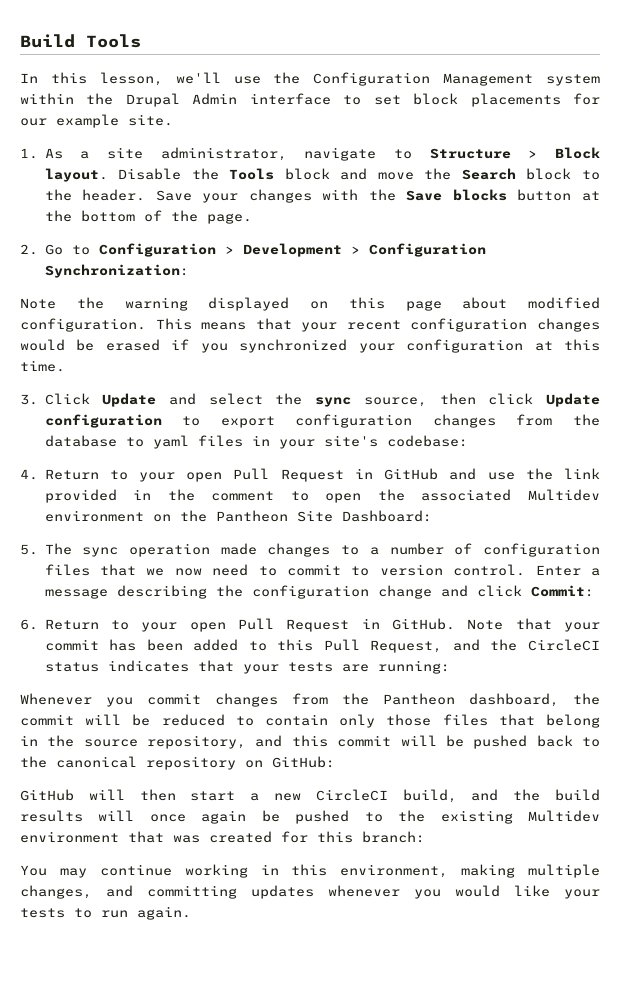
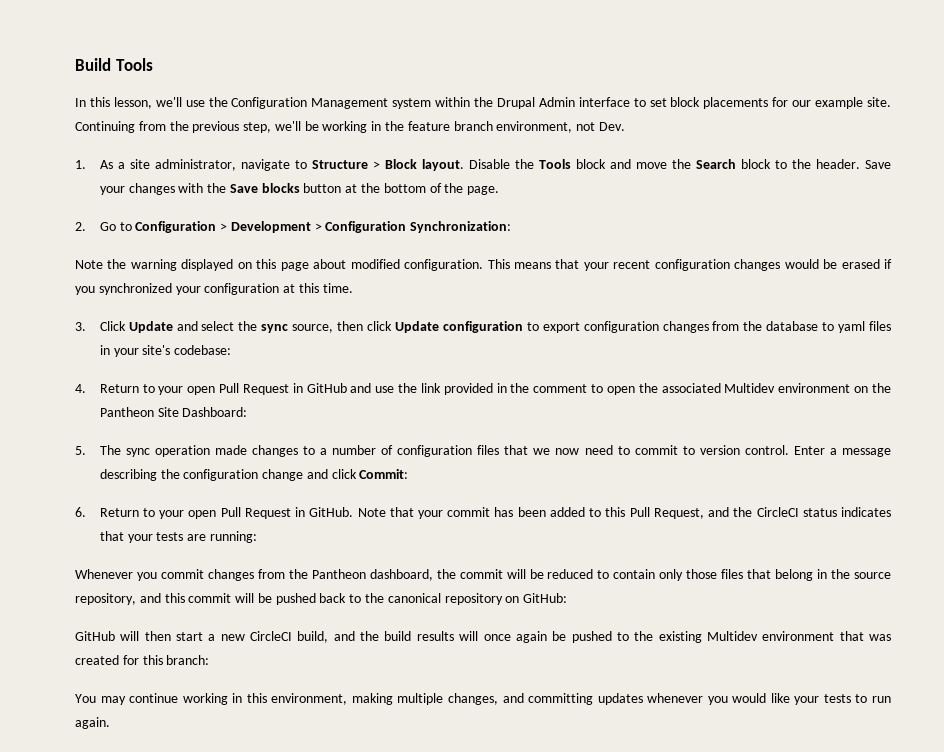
(173, 120) none -> [75,121,625,133] Continuing from the previous step, we'll be working in the feature branch environment, not Dev.

